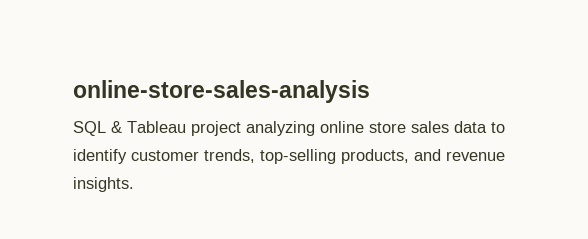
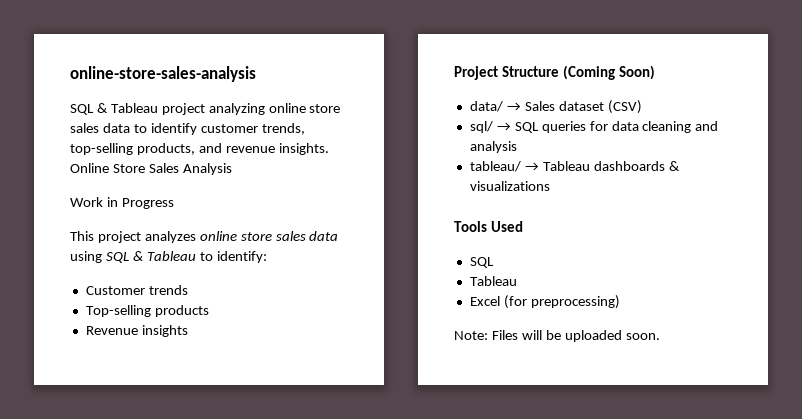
(134, 184) none -> [70,163,232,175] [70,197,174,209] [70,231,339,243] [70,251,267,263] [85,285,188,295] [85,305,209,317] [85,325,188,337] [454,65,656,80] [469,100,642,114] [469,121,719,133] [469,141,517,153] [469,161,680,172] [469,181,550,191] [454,221,524,232] [469,257,494,268] [469,276,517,286] [469,295,620,309] [454,330,660,342] Online Store Sales Analysis // Work in Progress // This project analyzes online store sales data using SQL & Tableau to identify: // Customer trends // Top-selling products // Revenue insights // Project Structure (Coming Soon) // data/ → Sales dataset (CSV) // sql/ → SQL queries for data cleaning and analysis // tableau/ → Tableau dashboards & visualizations // Tools Used // SQL // Tableau // Excel (for preprocessing) // Note: Files will be uploaded soon.

